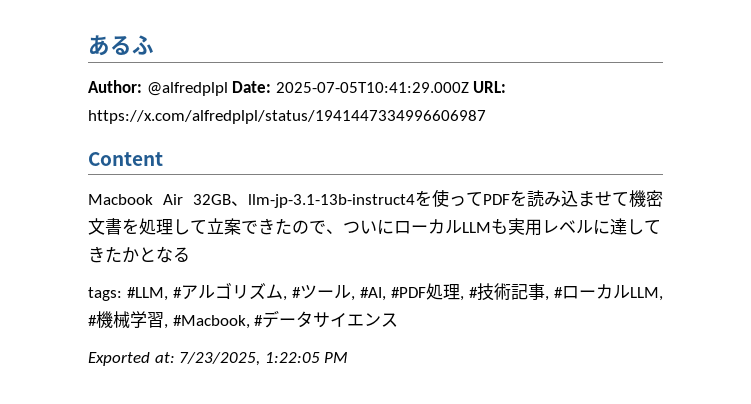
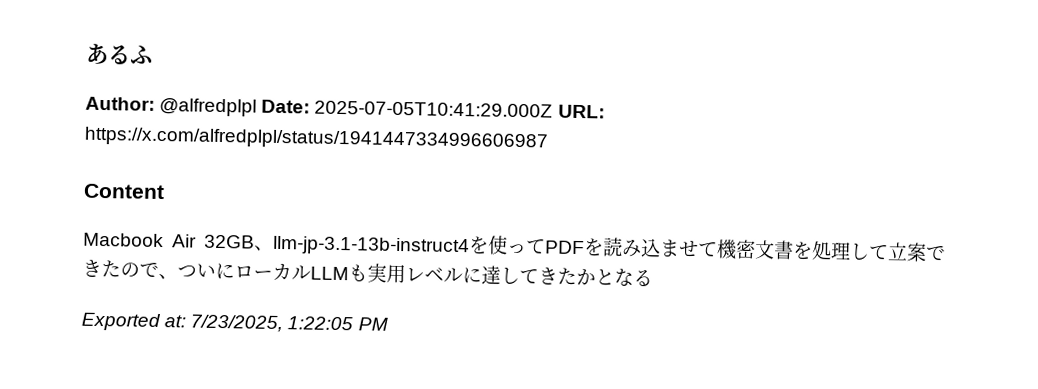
[88,282,663,301] [88,310,399,329] // tags: #LLM, #アルゴリズム, #ツール, #AI, #PDF処理, #技術記事, #ローカルLLM, #機械学習, #Macbook, #データサイエンス -> (653, 278) none

